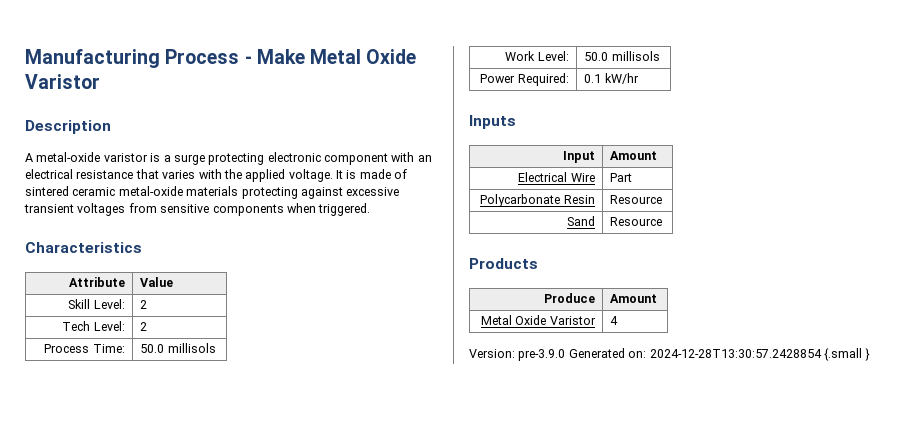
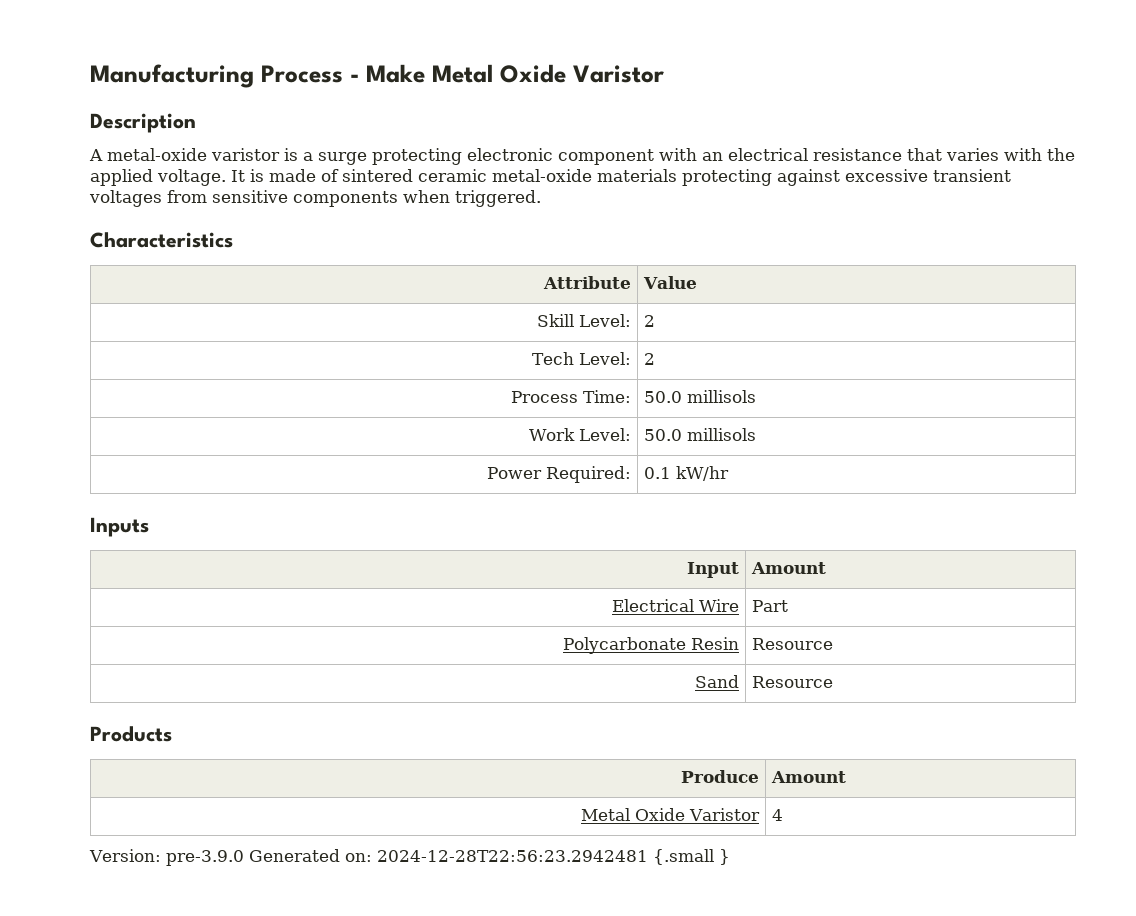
[649,349,822,358] 2024-12-28T13:30:57.2428854 -> [376,850,648,862] 2024-12-28T22:56:23.2942481

